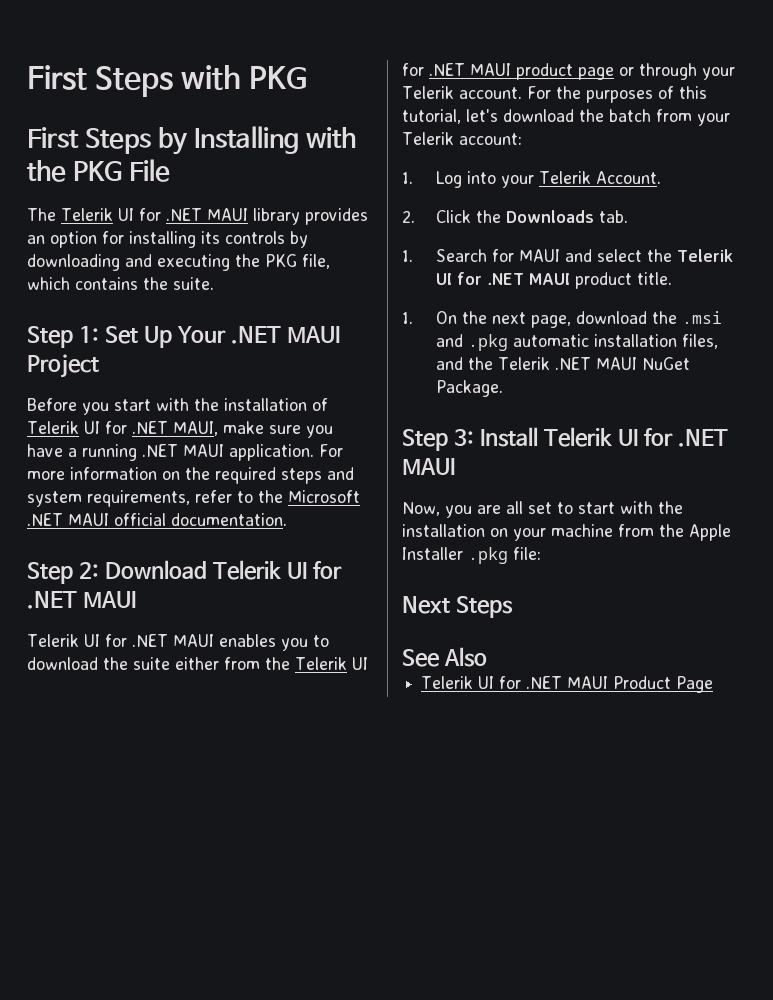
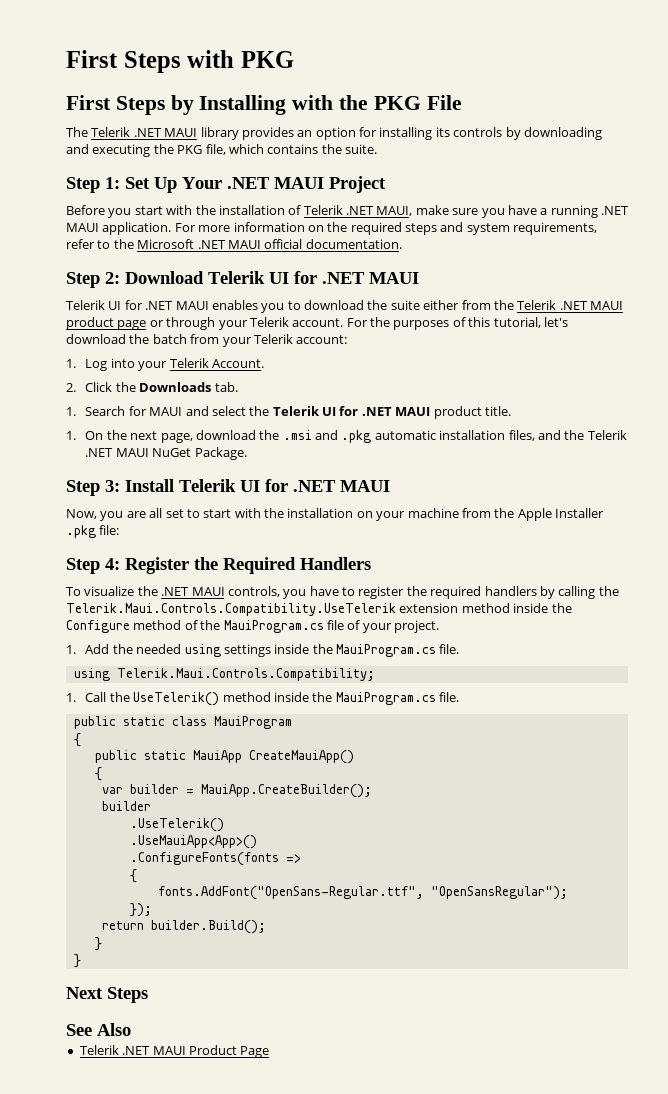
[117,208,161,221] UI for -> (131, 132) none
[83,421,127,434] UI for -> (343, 210) none
[351,657,368,670] [402,63,424,76] UI for -> (557, 305) none
(541, 553) none -> [66,557,371,574] [66,586,619,599] [66,603,572,616] [66,620,439,633] [66,644,460,657] [73,668,375,681] [66,692,460,706] [73,716,292,729] [73,733,81,747] [94,750,354,764] [94,767,102,781] [101,784,372,798] [101,801,151,811] [129,818,224,832] [129,835,257,849] [129,852,301,866] [129,869,137,883] [157,886,568,900] [129,903,152,917] [101,920,266,934] [94,937,102,951] [73,954,81,968] // Step 4: Register the Required Handlers // To visualize the .NET MAUI controls, you have to register the required handlers by calling the Telerik.Maui.Controls.Compatibility.UseTelerik extension method inside the Configure method of the MauiProgram.cs file of your project. // 1. Add the needed using settings inside the MauiProgram.cs file. // using Telerik.Maui.Controls.Compatibility; // 1. Call the UseTelerik() method inside the MauiProgram.cs file. // public static class MauiProgram // { // public static MauiApp CreateMauiApp() // { // var builder = MauiApp.CreateBuilder(); // builder // .UseTelerik() // .UseMauiApp<App>() // .ConfigureFonts(fonts => // { // fonts.AddFont("OpenSans-Regular.ttf", "OpenSansRegular"); // }); // return builder.Build(); // } // }
[478,676,522,689] UI for -> (119, 1050) none

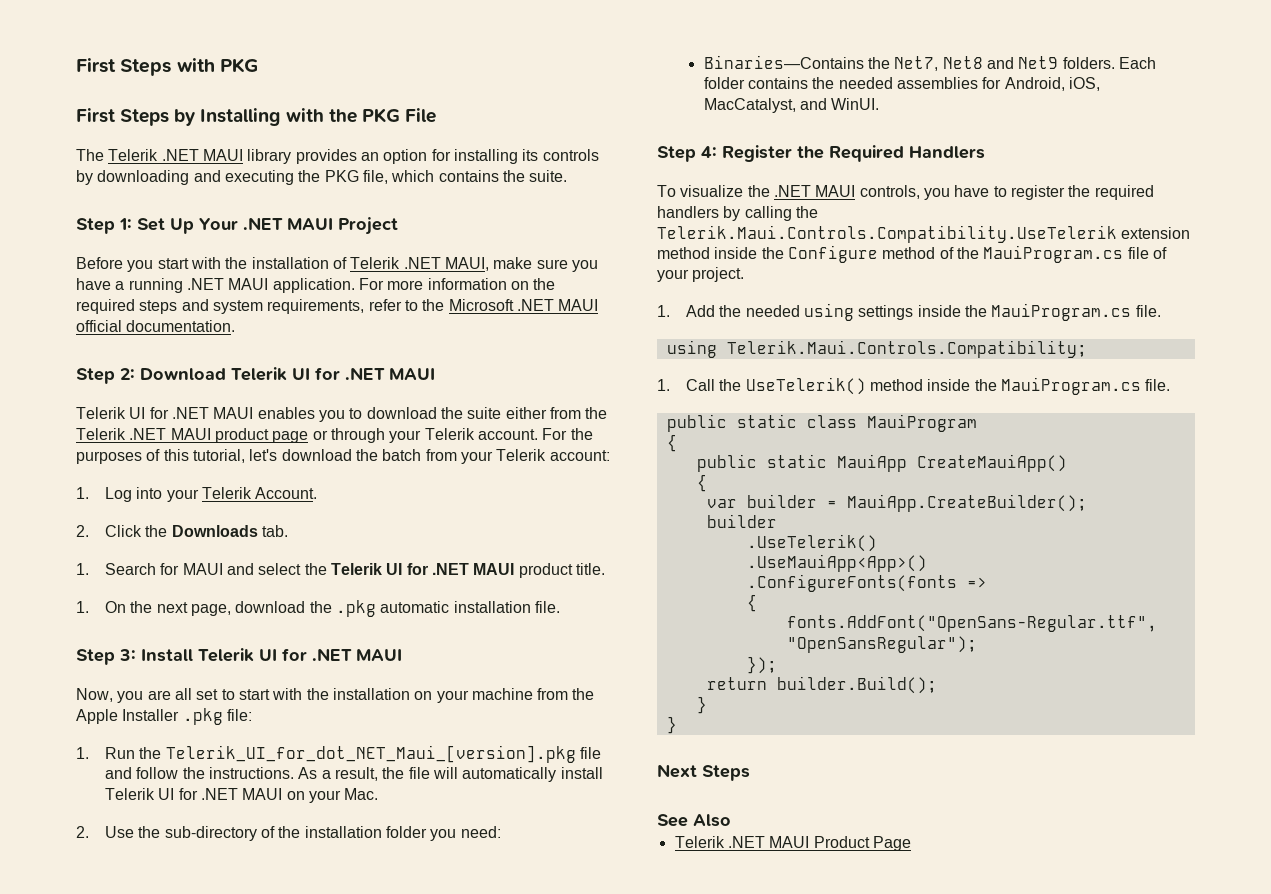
[282,430,339,440] .msi and -> (332, 607) none
[508,430,627,441] [85,447,247,460] files, and the Telerik .NET MAUI NuGet Package. -> [534,601,560,613] file.
(120, 530) none -> [76,745,602,763] [105,767,603,782] [105,788,379,803] [76,826,501,841] [703,55,1156,71] [703,77,1100,91] [703,98,880,113] // 1. Run the Telerik_UI_for_dot_NET_Maui_[version].pkg file and follow the instructions. As a result, the file will automatically install Telerik UI for .NET MAUI on your Mac. // 2. Use the sub-directory of the installation folder you need: // Binaries—Contains the Net7, Net8 and Net9 folders. Each folder contains the needed assemblies for Android, iOS, MacCatalyst, and WinUI.

